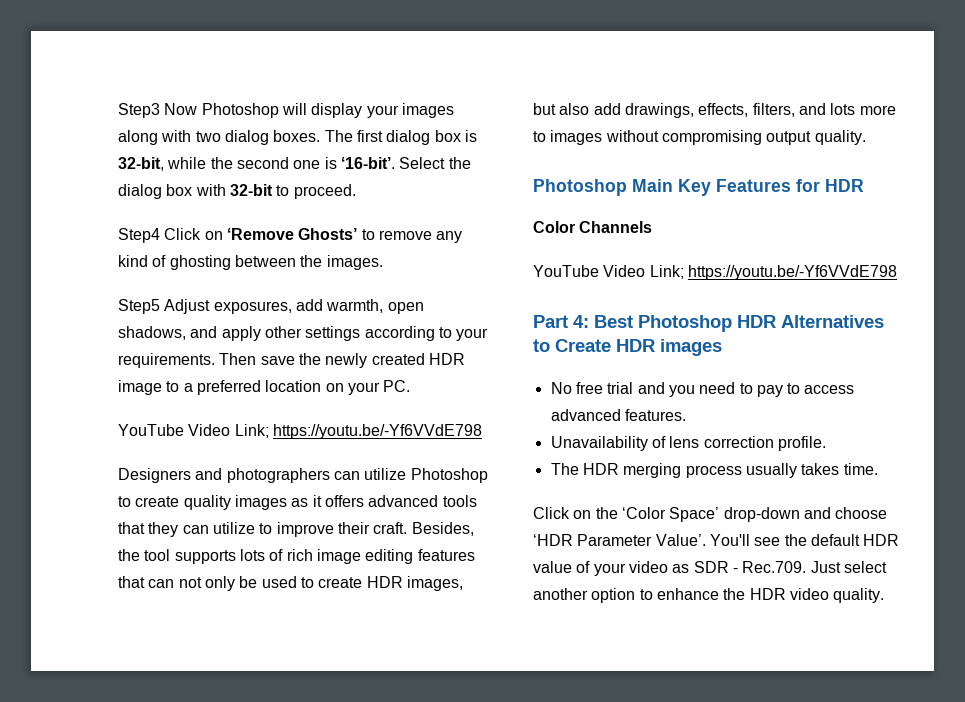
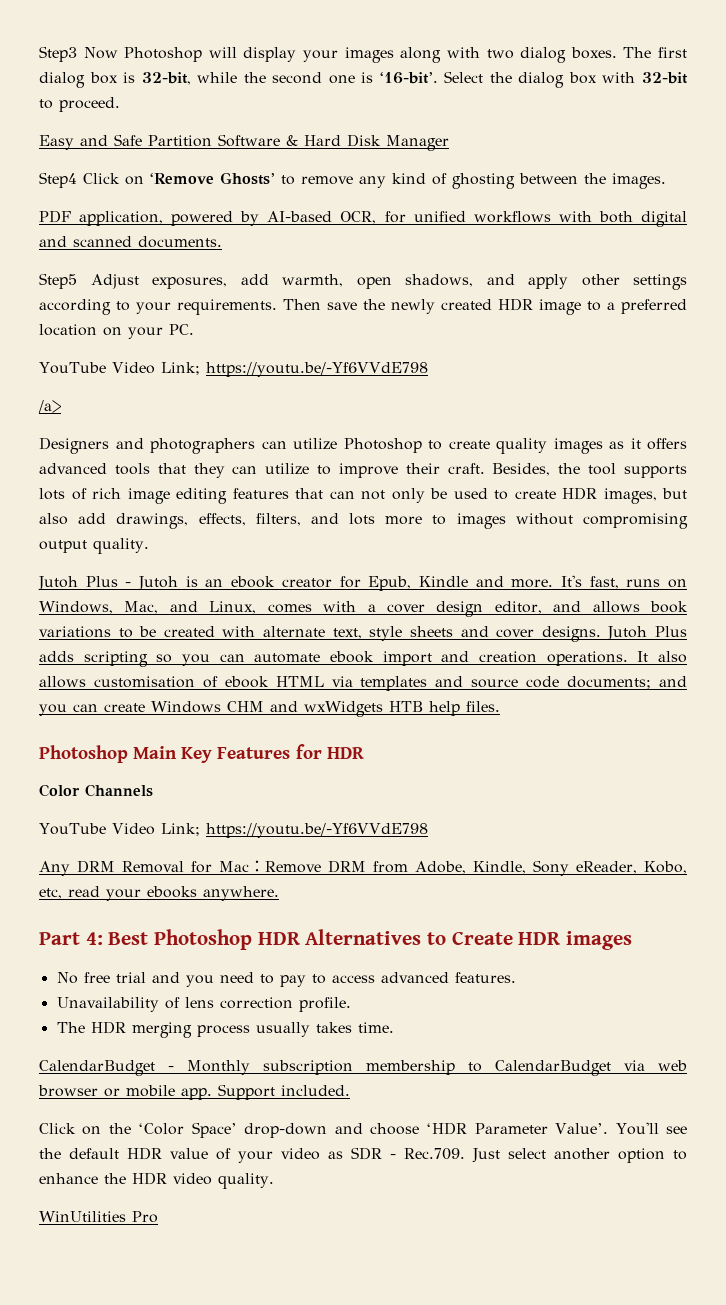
(356, 191) none -> [39,134,449,151] // Easy and Safe Partition Software & Hard Disk Manager
(383, 262) none -> [39,210,687,227] [39,236,222,248] // PDF application, powered by AI-based OCR, for unified workflows with both digital and scanned documents.
(482, 431) none -> [38,400,61,413] // /a>
(866, 137) none -> [38,575,687,591] [39,601,688,617] [39,626,688,642] [39,651,687,667] [39,676,687,691] [39,701,500,717] // Jutoh Plus - Jutoh is an ebook creator for Epub, Kindle and more. It's fast, runs on Windows, Mac, and Linux, comes with a cover design editor, and allows book variations to be created with alternate text, style sheets and cover designs. Jutoh Plus adds scripting so you can automate ebook import and creation operations. It also allows customisation of ebook HTML via templates and source code documents; and you can create Windows CHM and wxWidgets HTB help files.
(897, 272) none -> [39,860,687,876] [39,886,279,901] // Any DRM Removal for Mac：Remove DRM from Adobe, Kindle, Sony eReader, Kobo, etc, read your ebooks anywhere.
(878, 469) none -> [39,1060,687,1076] [38,1084,350,1100] // CalendarBudget - Monthly subscription membership to CalendarBudget via web browser or mobile app. Support included.
(885, 595) none -> [39,1211,158,1223] // WinUtilities Pro

